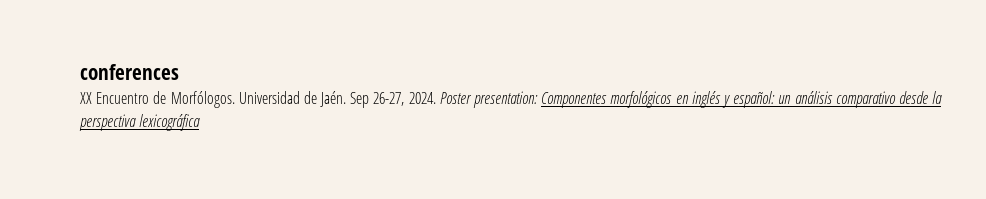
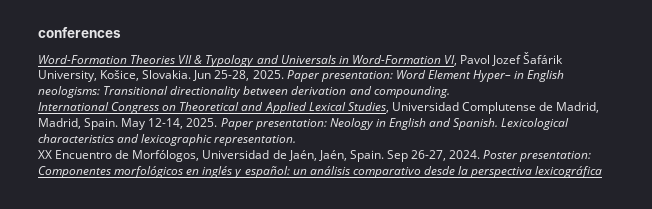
(179, 72) none -> [38,52,564,67] [38,70,565,82] [38,86,450,98] [38,102,600,114] [38,118,570,130] [38,134,297,146] // Word-Formation Theories VII & Typology and Universals in Word-Formation VI, Pavol Jozef Šafárik University, Košice, Slovakia. Jun 25-28, 2025. Paper presentation: Word Element Hyper– in English neologisms: Transitional directionality between derivation and compounding. // International Congress on Theoretical and Applied Lexical Studies, Universidad Complutense de Madrid, Madrid, Spain. May 12-14, 2025. Paper presentation: Neology in English and Spanish. Lexicological characteristics and lexicographic representation.
[170,91,235,108] Morfólogos. -> [132,150,200,162] Morfólogos,
[320,91,347,107] Jaén. -> [288,150,384,162] Jaén, Jaén, Spain.

